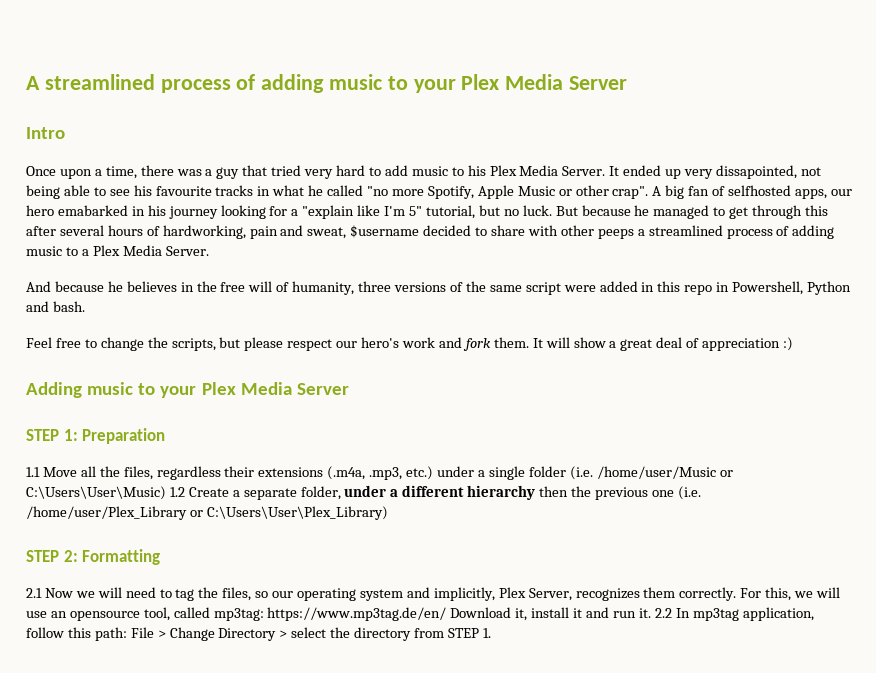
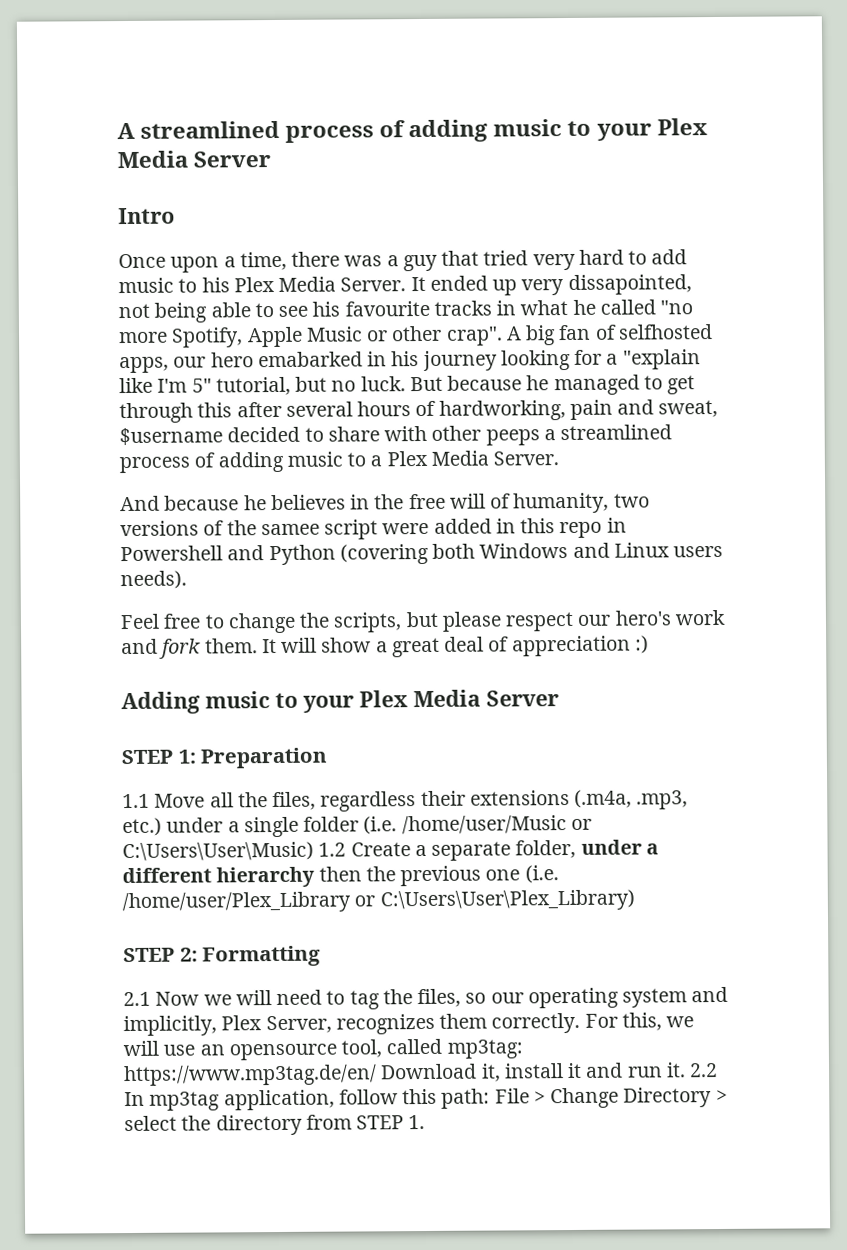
[358,281,392,292] three -> [613,493,650,508] two
[489,285,522,292] same -> [260,523,320,536] samee
[732,281,852,295] [26,301,85,312] Powershell, Python and bash. -> [120,542,724,566] [120,570,187,590] Powershell and Python (covering both Windows and Linux users needs).

